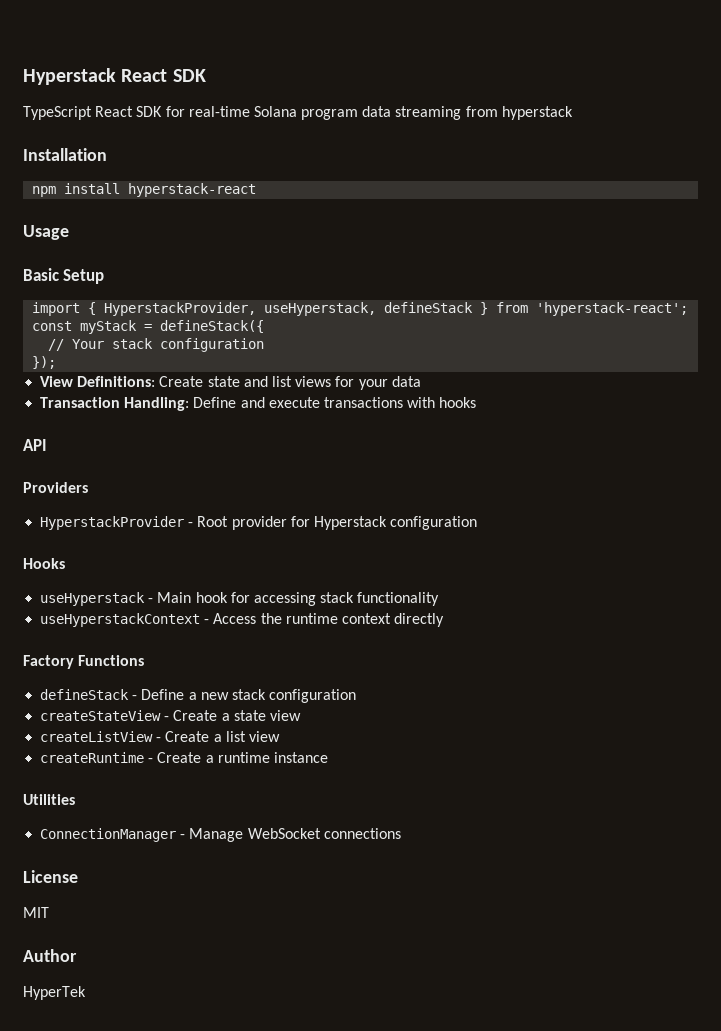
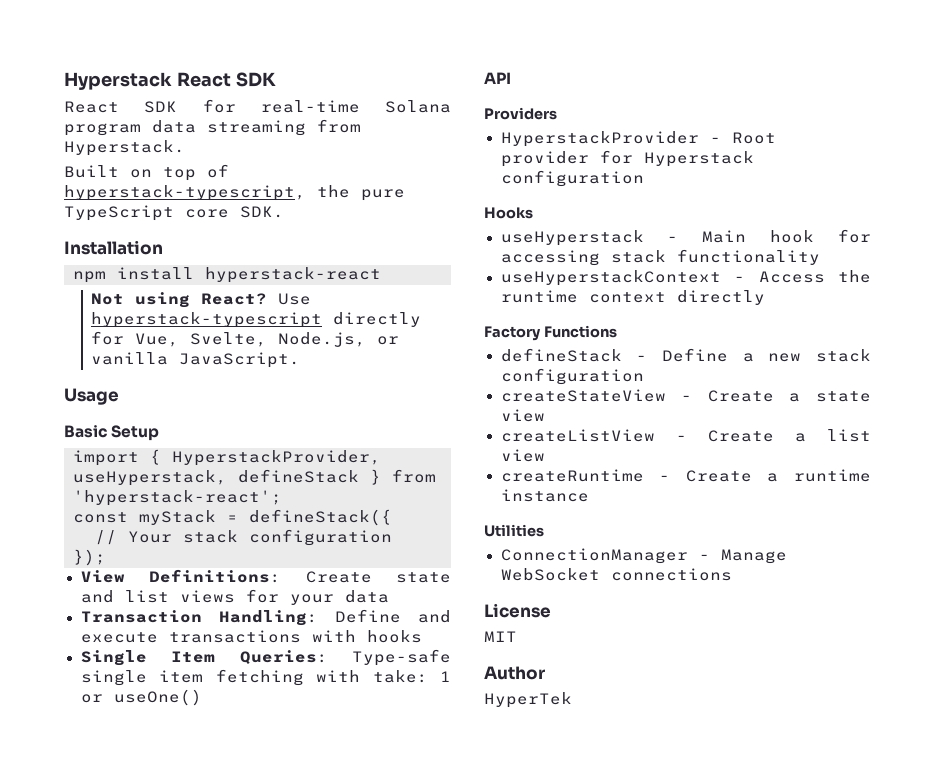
[23,106,92,120] TypeScript -> (276, 79) none
[501,106,573,120] [23,148,107,161] [32,183,257,197] hyperstack // Installation // npm install hyperstack-react -> [64,140,185,156] [64,164,229,181] [64,185,405,201] [64,205,284,221] [64,240,163,255] [73,267,381,283] [91,292,312,308] [91,312,422,328] [91,331,400,347] [91,352,301,368] Hyperstack. // Built on top of hyperstack-typescript, the pure TypeScript core SDK. // Installation // npm install hyperstack-react // Not using React? Use hyperstack-typescript directly for Vue, Svelte, Node.js, or vanilla JavaScript.
(477, 402) none -> [80,649,451,666] [80,669,451,686] [80,689,202,706] // Single Item Queries: Type-safe single item fetching with take: 1 or useOne()

